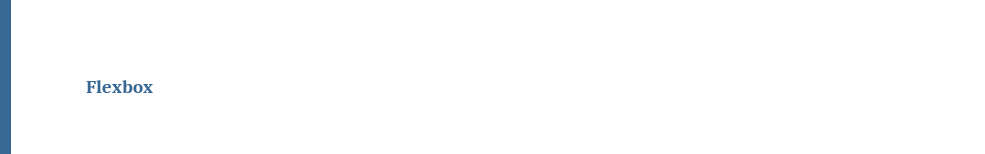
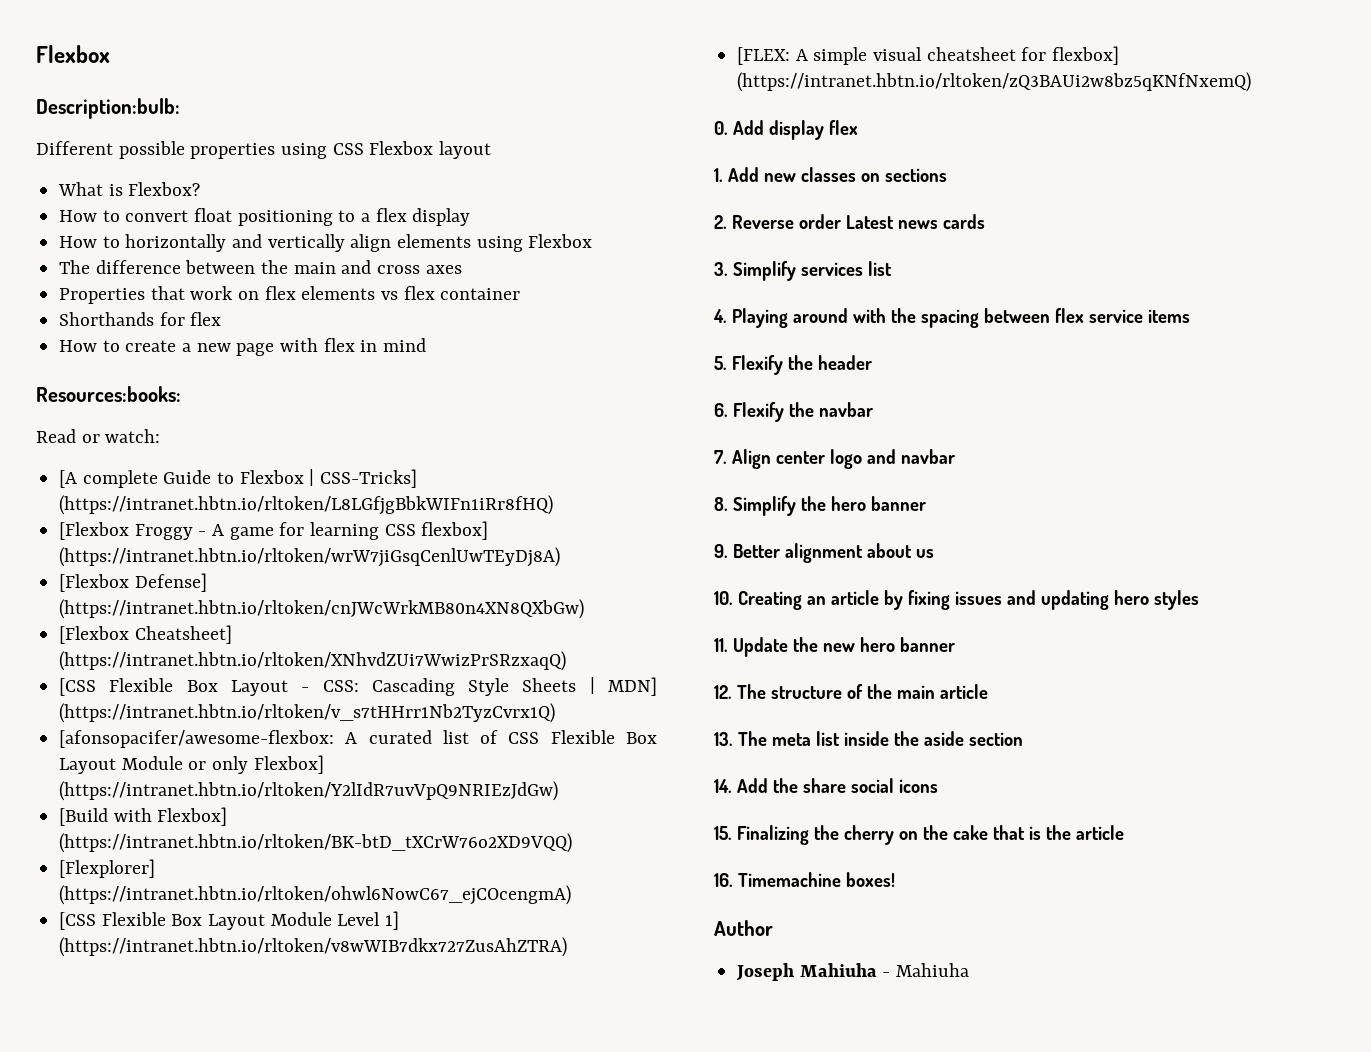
[86,80,153,93] Flexbox -> [36,45,110,63] [36,98,180,119] [36,141,492,159] [58,182,201,196] [59,208,471,226] [59,234,593,252] [59,260,462,274] [59,286,521,304] [59,312,222,326] [59,338,427,356] [36,386,181,402] [36,429,161,443] [59,469,418,488] [59,495,554,515] [59,521,489,540] [59,547,561,567] [59,573,207,592] [59,599,585,619] [59,625,232,644] [59,651,567,671] [59,677,657,696] [59,703,556,723] [59,730,657,748] [59,755,324,774] [59,781,559,801] [59,807,228,826] [59,833,573,853] [59,859,156,878] [59,885,572,905] [59,911,400,930] [59,937,568,957] [737,46,1120,65] [737,72,1252,92] [714,120,858,140] [714,167,947,182] [714,214,985,229] [714,261,892,281] [713,308,1190,328] [714,355,872,375] [714,402,873,422] [714,449,955,469] [714,496,926,516] [714,543,934,563] [714,590,1199,610] [714,637,955,657] [714,684,988,699] [714,731,1023,746] [714,778,938,793] [714,825,1124,845] [714,872,895,887] [714,920,773,936] [736,963,970,981] Flexbox // Description:bulb: // Different possible properties using CSS Flexbox layout // What is Flexbox? // How to convert float positioning to a flex display // How to horizontally and vertically align elements using Flexbox // The difference between the main and cross axes // Properties that work on flex elements vs flex container // Shorthands for flex // How to create a new page with flex in mind // Resources:books: // Read or watch: // [A complete Guide to Flexbox | CSS-Tricks] (https://intranet.hbtn.io/rltoken/L8LGfjgBbkWIFn1iRr8fHQ) // [Flexbox Froggy - A game for learning CSS flexbox] (https://intranet.hbtn.io/rltoken/wrW7jiGsqCenlUwTEyDj8A) // [Flexbox Defense] (https://intranet.hbtn.io/rltoken/cnJWcWrkMB80n4XN8QXbGw) // [Flexbox Cheatsheet] (https://intranet.hbtn.io/rltoken/XNhvdZUi7WwizPrSRzxaqQ) // [CSS Flexible Box Layout - CSS: Cascading Style Sheets | MDN] (https://intranet.hbtn.io/rltoken/v_s7tHHrr1Nb2TyzCvrx1Q) // [afonsopacifer/awesome-flexbox: A curated list of CSS Flexible Box Layout Module or only Flexbox] (https://intranet.hbtn.io/rltoken/Y2lIdR7uvVpQ9NRIEzJdGw) // [Build with Flexbox] (https://intranet.hbtn.io/rltoken/BK-btD_tXCrW76o2XD9VQQ) // [Flexplorer] (https://intranet.hbtn.io/rltoken/ohwl6NowC67_ejCOcengmA) // [CSS Flexible Box Layout Module Level 1] (https://intranet.hbtn.io/rltoken/v8wWIB7dkx727ZusAhZTRA) // [FLEX: A simple visual cheatsheet for flexbox] (https://intranet.hbtn.io/rltoken/zQ3BAUi2w8bz5qKNfNxemQ) // 0. Add display flex // 1. Add new classes on sections // 2. Reverse order Latest news cards // 3. Simplify services list // 4. Playing around with the spacing between flex service items // 5. Flexify the header // 6. Flexify the navbar // 7. Align center logo and navbar // 8. Simplify the hero banner // 9. Better alignment about us // 10. Creating an article by fixing issues and updating hero styles // 11. Update the new hero banner // 12. The structure of the main article // 13. The meta list inside the aside section // 14. Add the share social icons // 15. Finalizing the cherry on the cake that is the article // 16. Timemachine boxes! // Author // Joseph Mahiuha - Mahiuha

